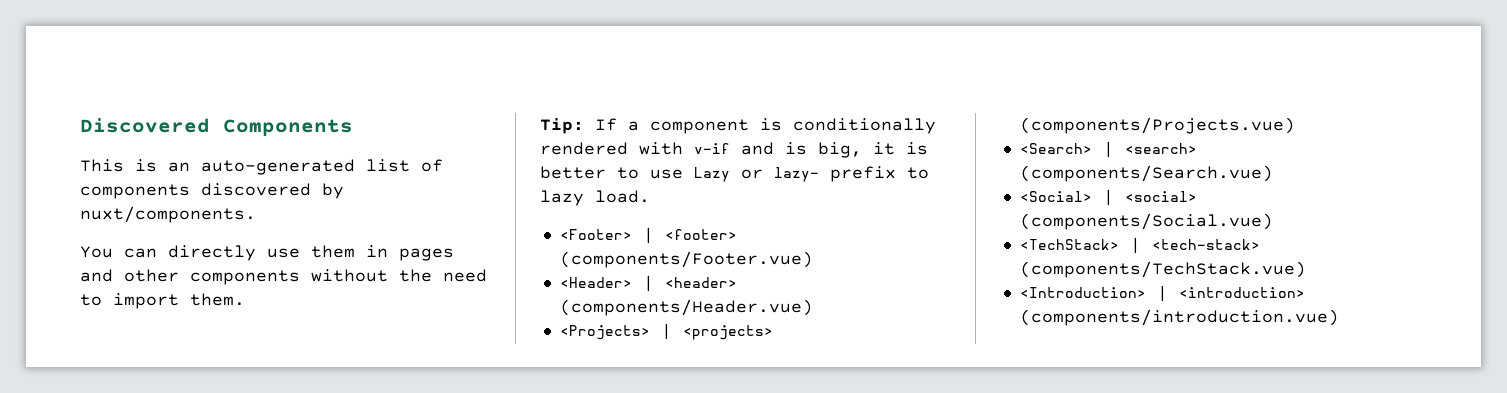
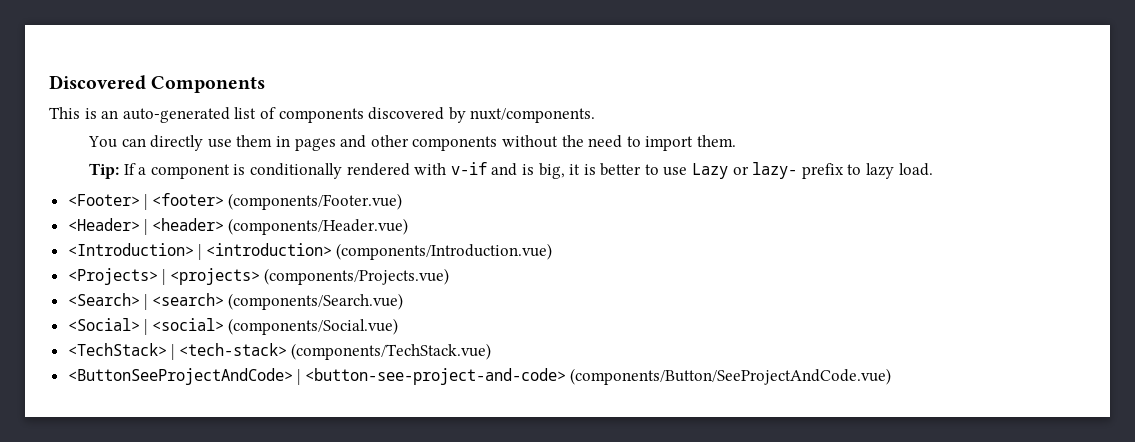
(813, 307) none -> [67,243,553,260] // <Introduction> | <introduction> (components/Introduction.vue)
[1019,285,1305,302] [1019,309,1339,326] <Introduction> | <introduction> (components/introduction.vue) -> [67,368,892,385] <ButtonSeeProjectAndCode> | <button-see-project-and-code> (components/Button/SeeProjectAndCode.vue)

